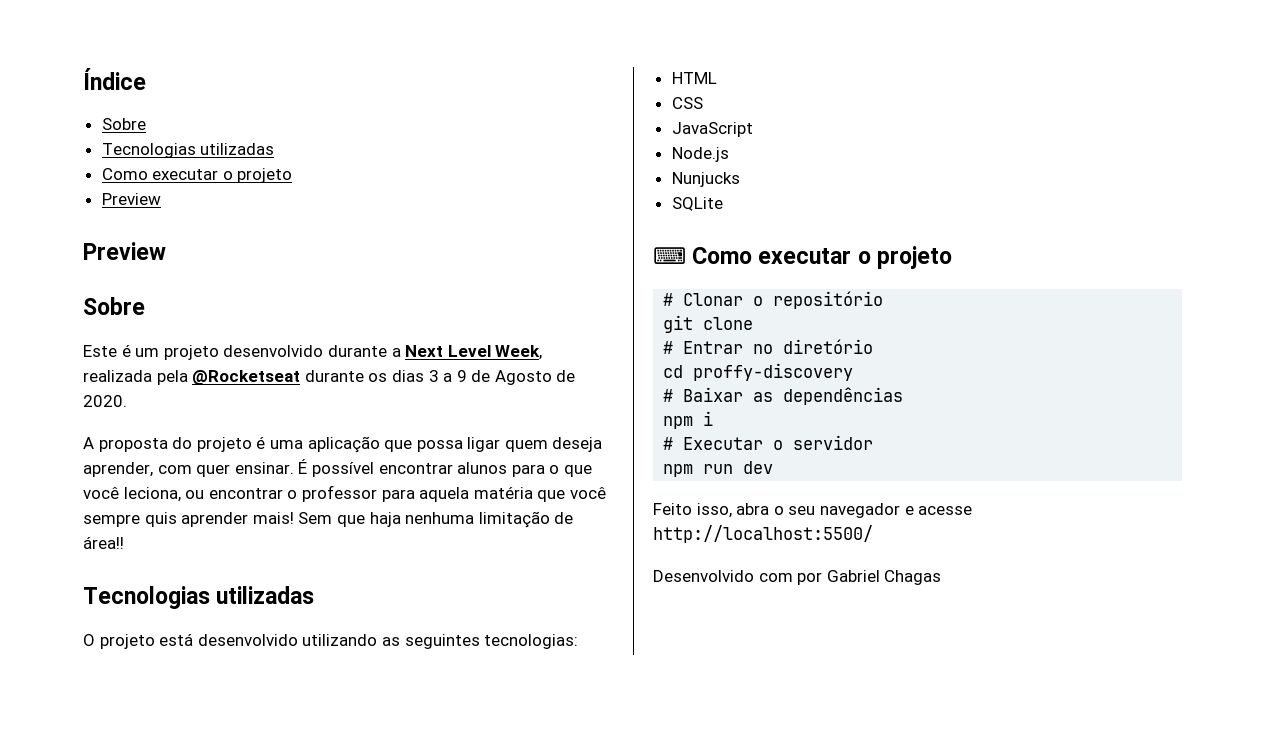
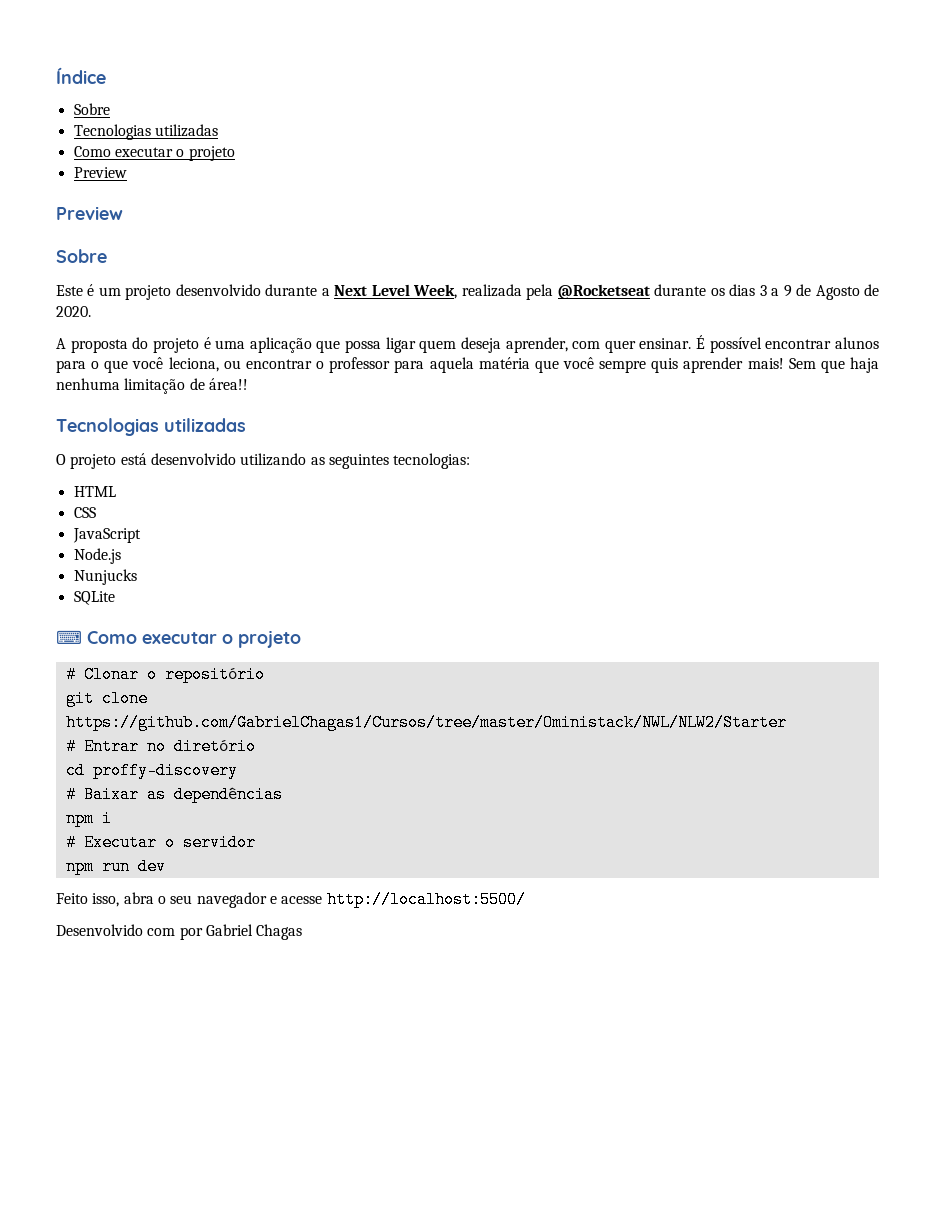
(754, 323) none -> [65,714,787,731] https://github.com/GabrielChagas1/Cursos/tree/master/Oministack/NWL/NLW2/Starter

